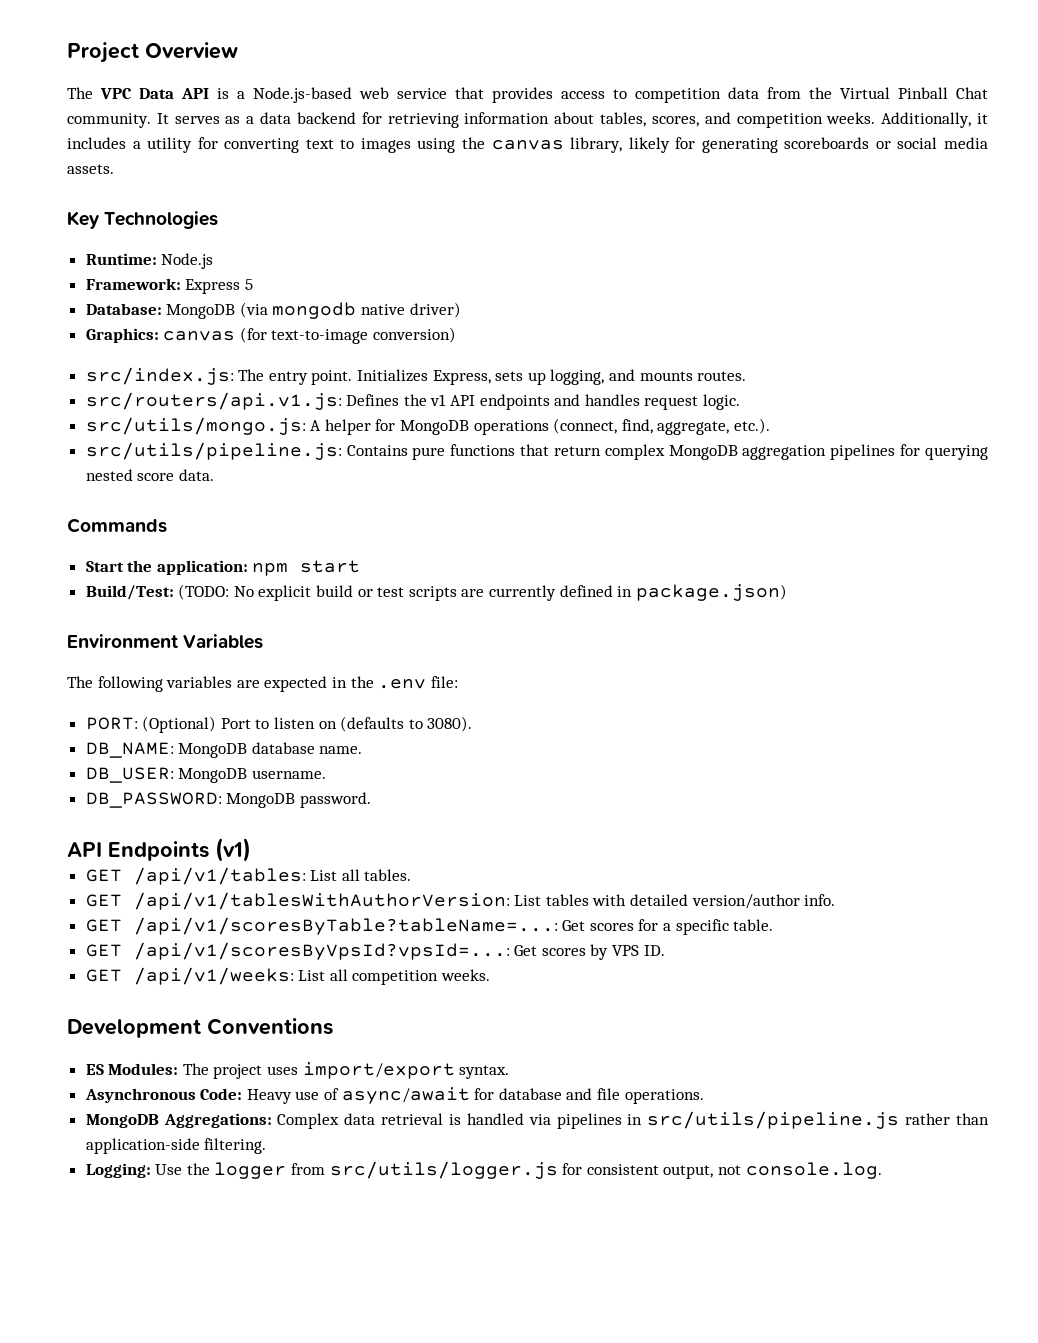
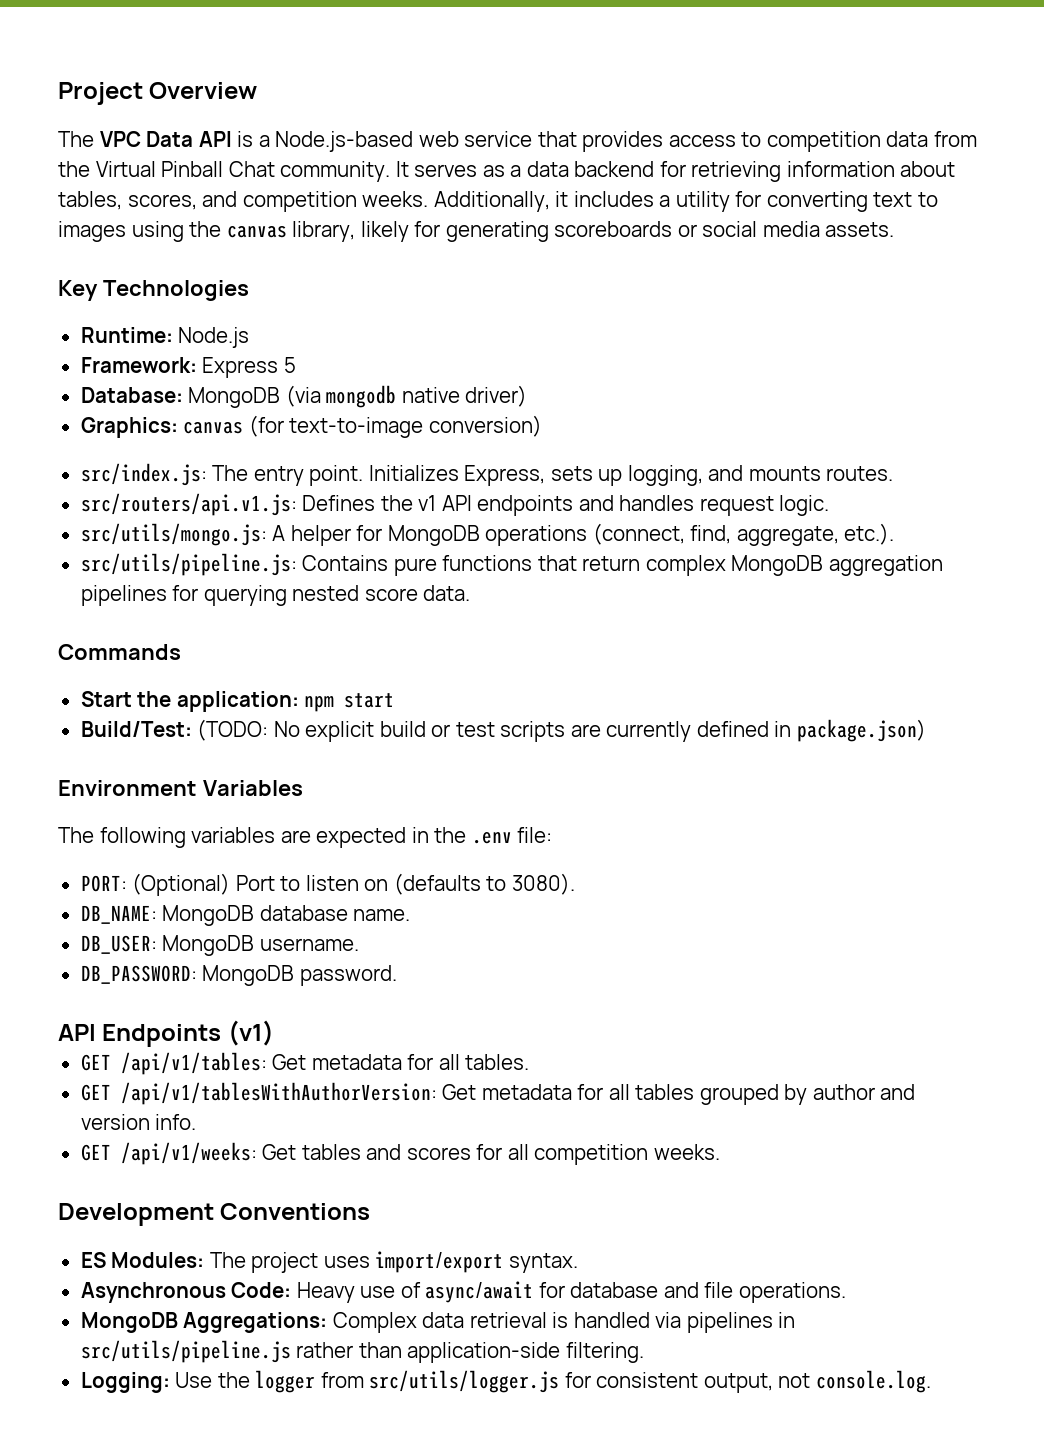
[310,870,338,881] List -> [272,1054,434,1070] Get metadata for
[514,894,836,909] [85,917,774,935] [85,942,665,960] [85,967,326,985] List tables with detailed version/author info. // GET /api/v1/scoresByTable?tableName=...: Get scores for a specific table. // GET /api/v1/scoresByVpsId?vpsId=...: Get scores by VPS ID. // GET /api/v1/weeks: List -> [442,1084,916,1105] [80,1114,197,1130] [80,1142,503,1165] Get metadata for all tables grouped by author and version info. // GET /api/v1/weeks: Get tables and scores for

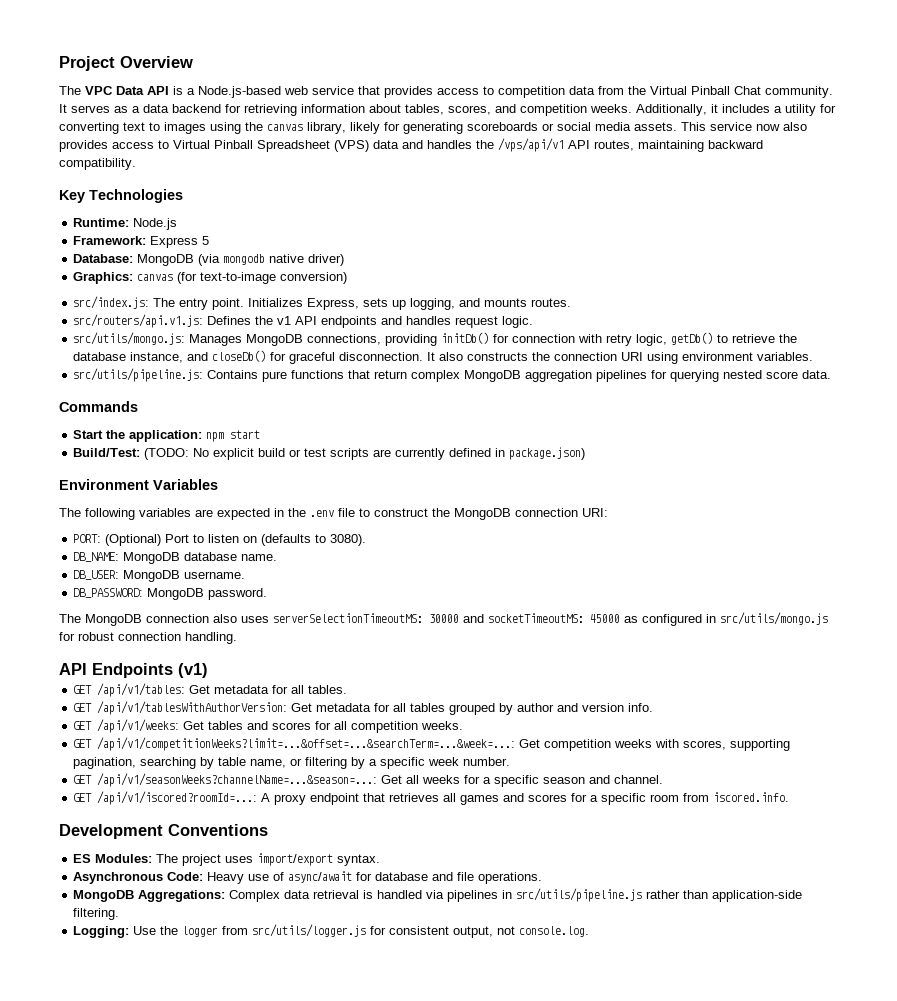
(895, 229) none -> [681,122,807,131] [59,138,763,152] [59,158,136,170] This service now also provides access to Virtual Pinball Spreadsheet (VPS) data and handles the /vps/api/v1 API routes, maintaining backward compatibility.
[272,523,895,546] A helper for MongoDB operations (connect, find, aggregate, etc.). -> [189,332,798,346] [73,350,814,364] Manages MongoDB connections, providing initDb() for connection with retry logic, getDb() to retrieve the database instance, and closeDb() for graceful disconnection. It also constructs the connection URI using environment variables.
[517,827,553,843] file: -> [338,508,608,520] file to construct the MongoDB connection URI:
(397, 975) none -> [59,612,828,626] [59,632,237,644] // The MongoDB connection also uses serverSelectionTimeoutMS: 30000 and socketTimeoutMS: 45000 as configured in src/utils/mongo.js for robust connection handling.
(720, 1152) none -> [73,737,791,751] [73,757,511,769] [73,773,664,787] [73,791,790,805] // GET /api/v1/competitionWeeks?limit=...&offset=...&searchTerm=...&week=...: Get competition weeks with scores, supporting pagination, searching by table name, or filtering by a specific week number. // GET /api/v1/seasonWeeks?channelName=...&season=...: Get all weeks for a specific season and channel. // GET /api/v1/iscored?roomId=...: A proxy endpoint that retrieves all games and scores for a specific room from iscored.info.

